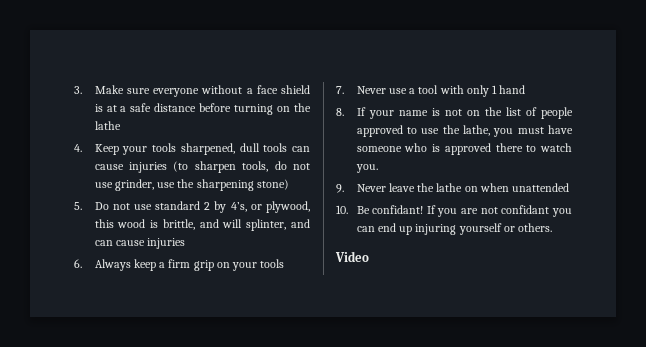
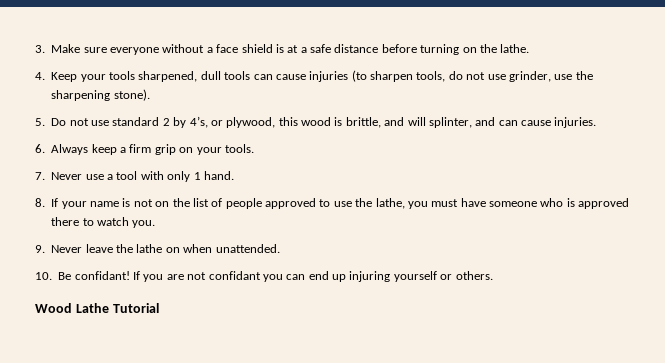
[94,121,121,130] lathe -> [500,44,530,53] lathe.
[256,179,289,190] stone) -> [113,89,150,101] stone).
[147,238,186,249] injuries -> [554,117,597,128] injuries.
[260,259,285,268] tools -> [224,144,254,153] tools.
[499,85,526,94] hand -> [203,171,234,180] hand.
[512,183,570,192] unattended -> [215,244,280,253] unattended.
[335,251,369,262] Video -> [35,303,159,313] Wood Lathe Tutorial

